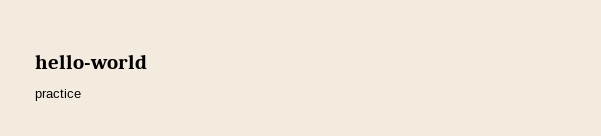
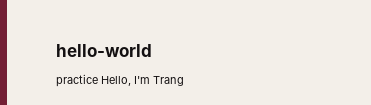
(81, 95) none -> [101,76,184,86] Hello, I'm Trang

